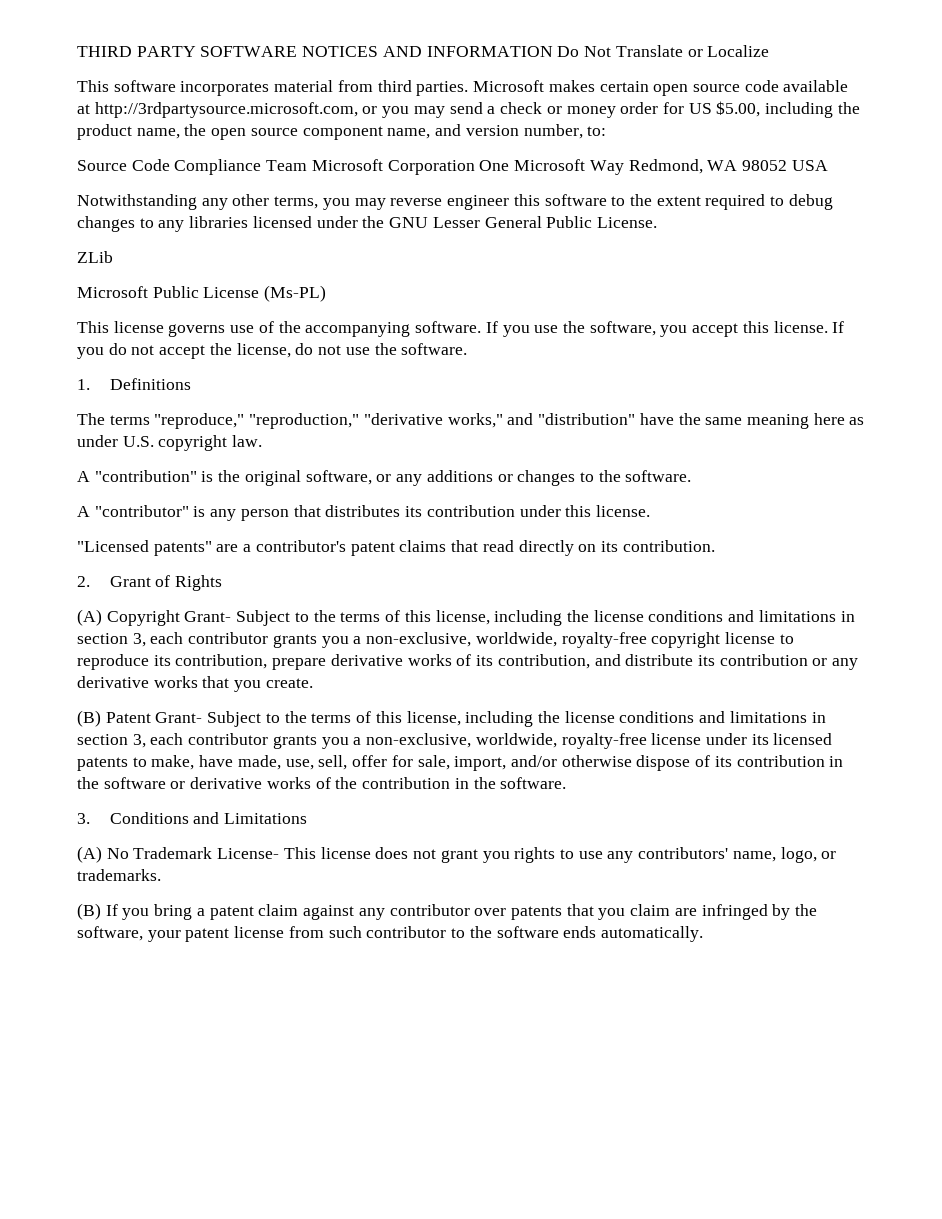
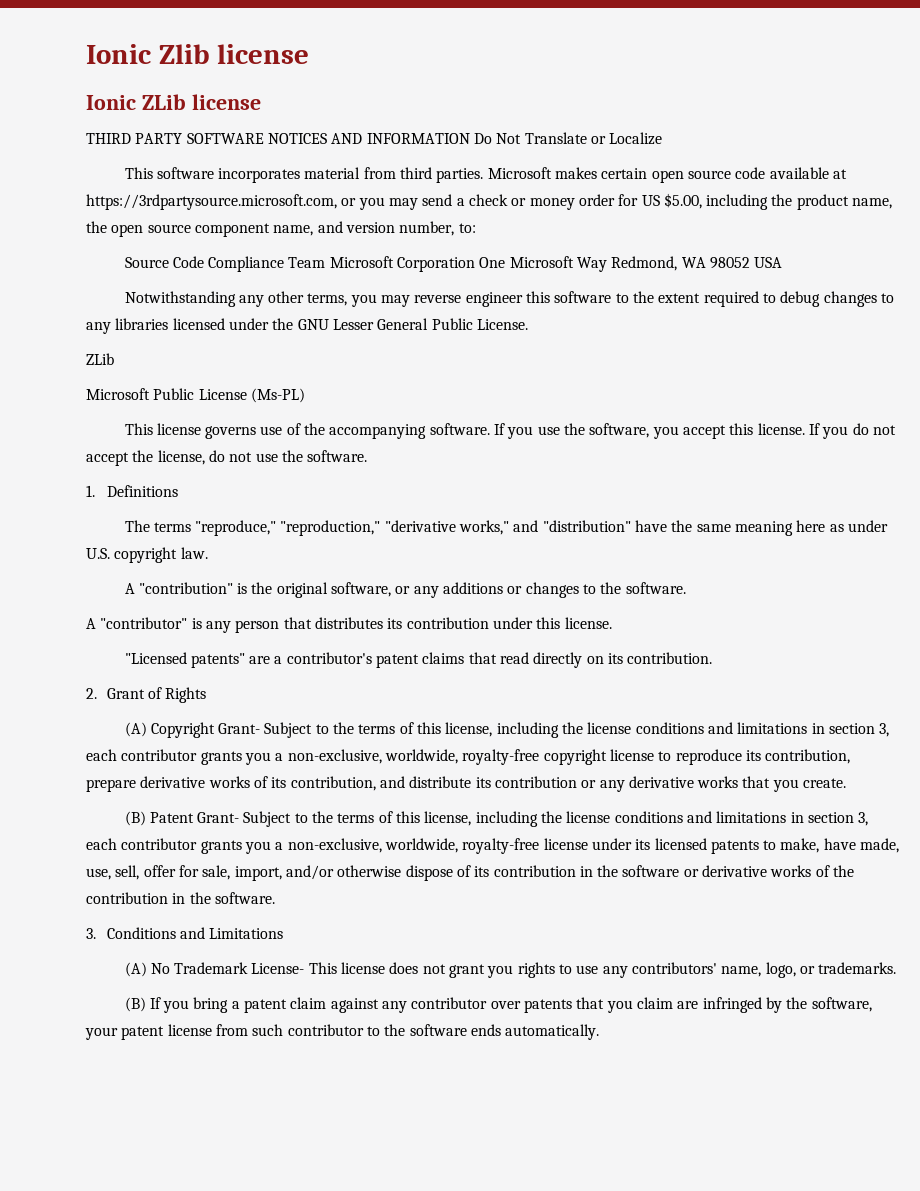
(77, 51) none -> [86,44,309,64] [86,94,261,110] Ionic Zlib license // Ionic ZLib license //
[94,102,358,118] http://3rdpartysource.microsoft.com, -> [86,194,337,210] https://3rdpartysource.microsoft.com,

